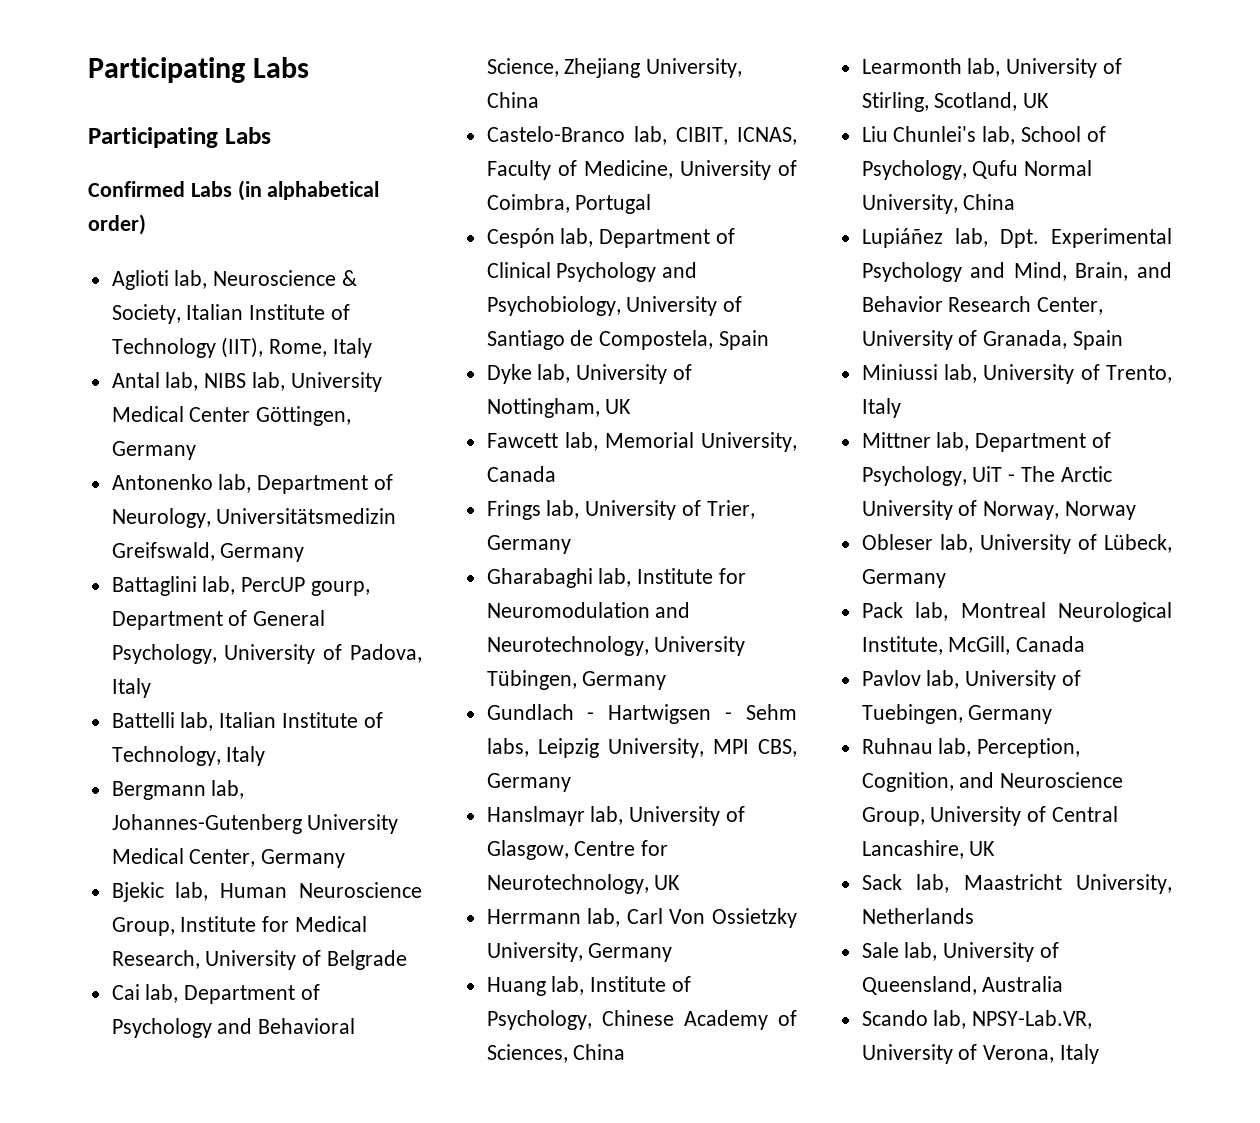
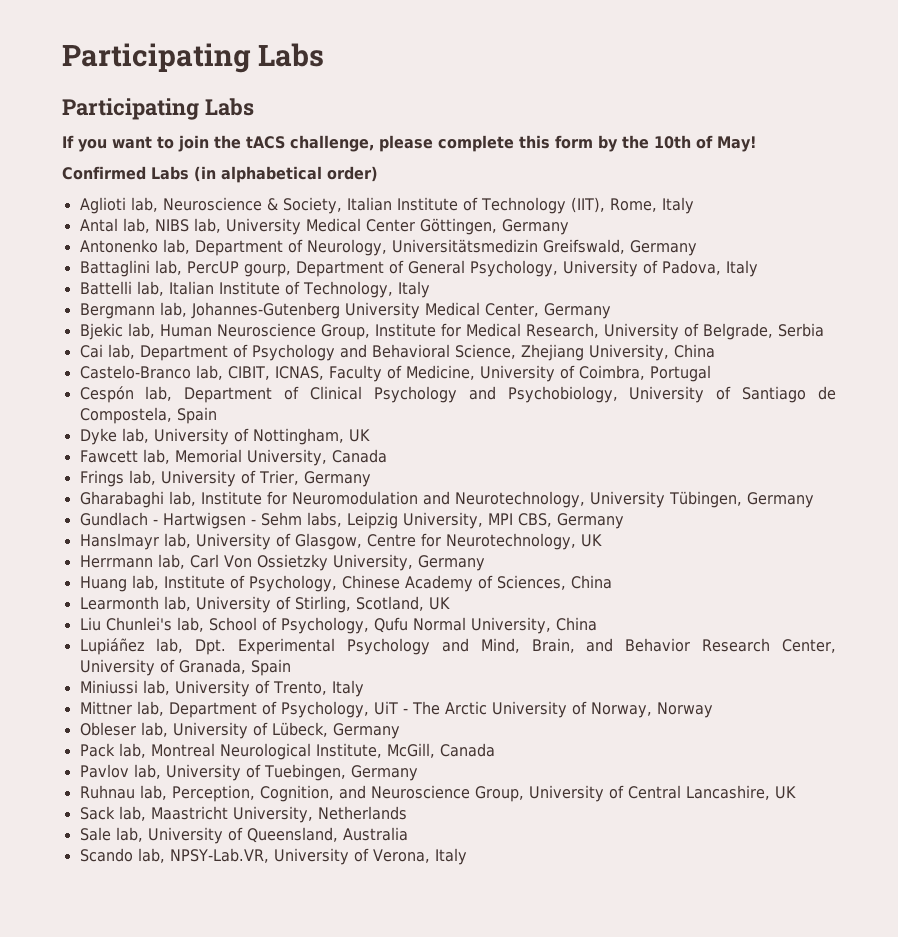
(271, 135) none -> [62,135,757,152] // If you want to join the tACS challenge, please complete this form by the 10th of May!
[327,950,408,970] Belgrade -> [702,323,824,340] Belgrade, Serbia

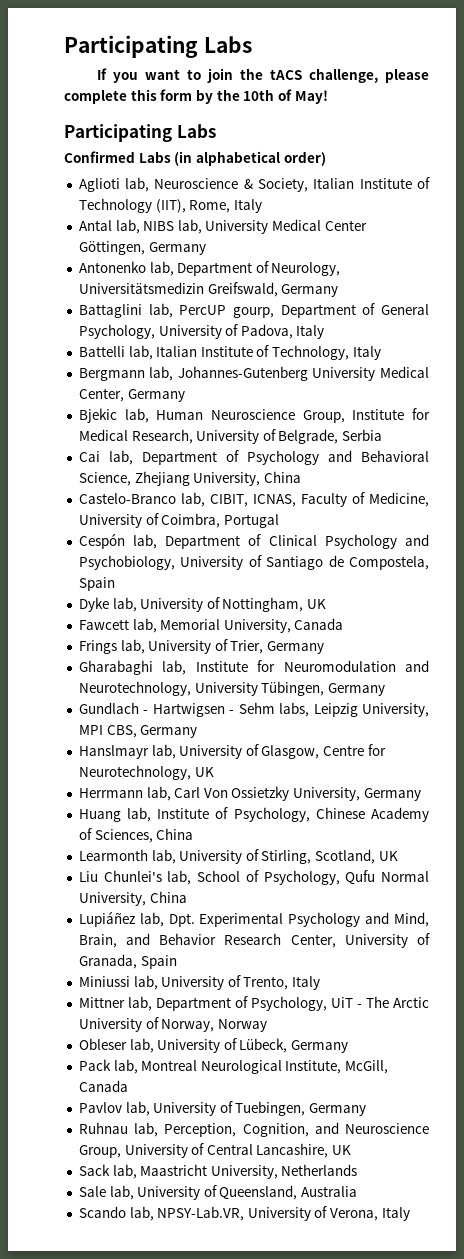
[62,43,324,73] [62,98,254,120] Participating Labs // Participating Labs -> [64,35,252,58] Participating Labs
(757, 144) none -> [64,124,216,142] // Participating Labs

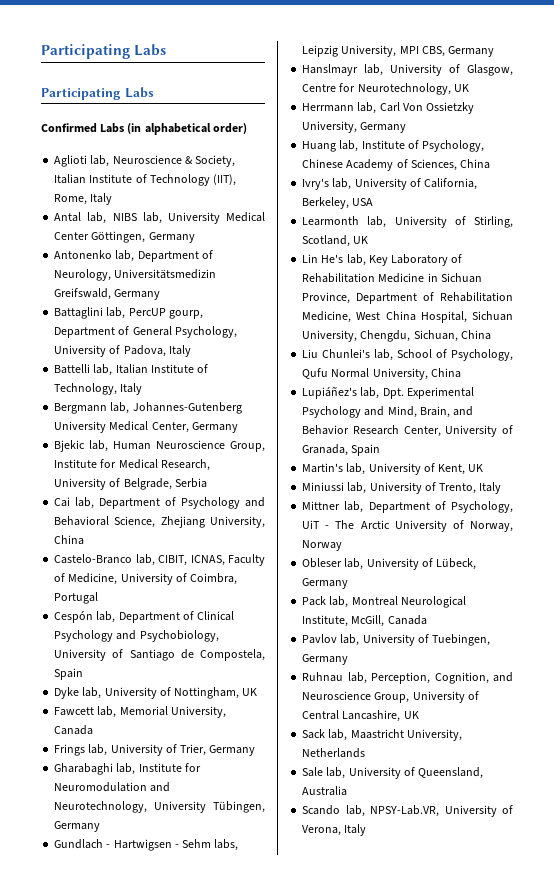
[64,35,252,58] [97,68,429,83] [64,89,328,104] Participating Labs // If you want to join the tACS challenge, please complete this form by the 10th of May! -> [41,44,167,59] Participating Labs
(194, 834) none -> [302,178,478,190] [302,197,374,209] // Ivry's lab, University of California, Berkeley, USA
(398, 856) none -> [302,254,463,266] [302,273,482,283] [302,292,513,304] [302,311,513,323] [302,330,491,342] // Lin He's lab, Key Laboratory of Rehabilitation Medicine in Sichuan Province, Department of Rehabilitation Medicine, West China Hospital, Sichuan University, Chengdu, Sichuan, China
[78,911,136,927] Lupiáñez -> [302,386,358,399] Lupiáñez's
(177, 962) none -> [302,463,484,475] // Martin's lab, University of Kent, UK

